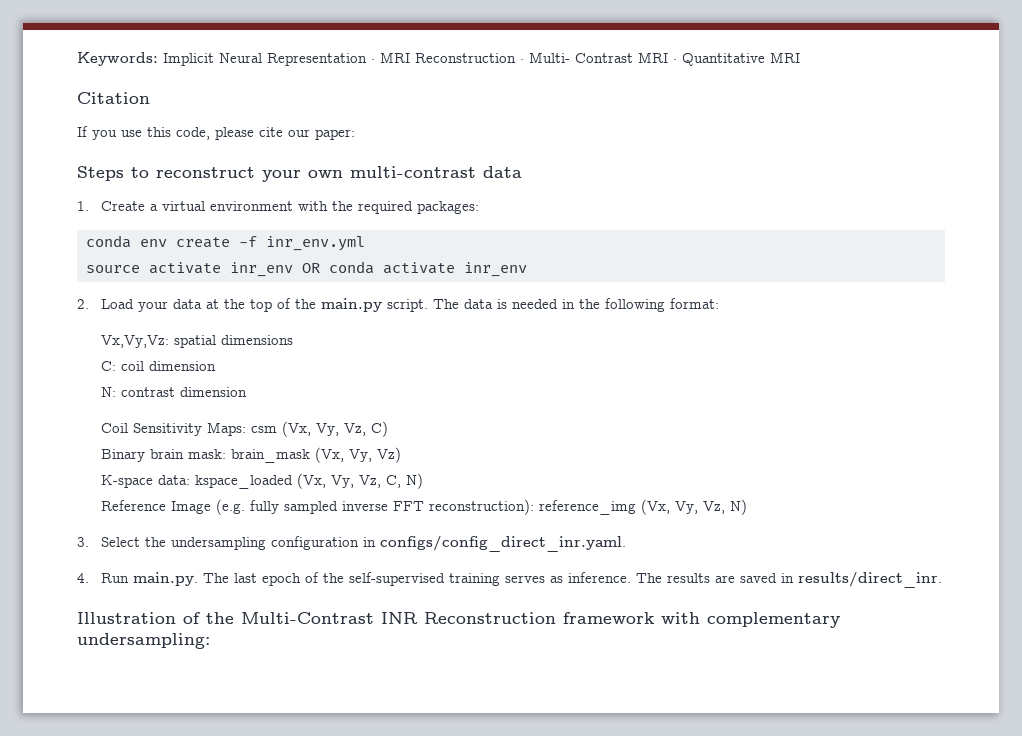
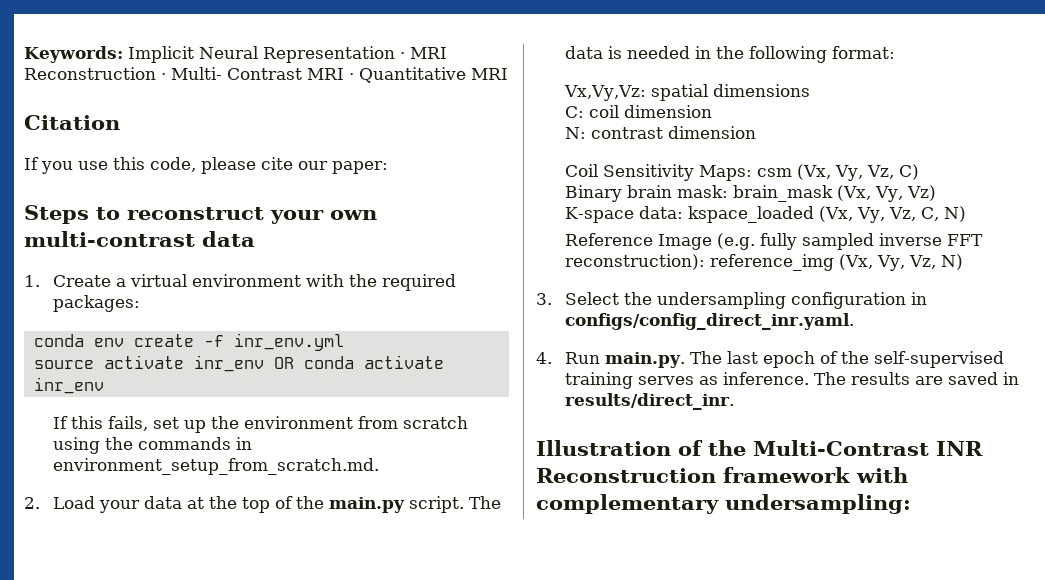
(527, 269) none -> [52,416,468,433] [52,437,252,454] [52,458,379,475] // If this fails, set up the environment from scratch using the commands in environment_setup_from_scratch.md.

